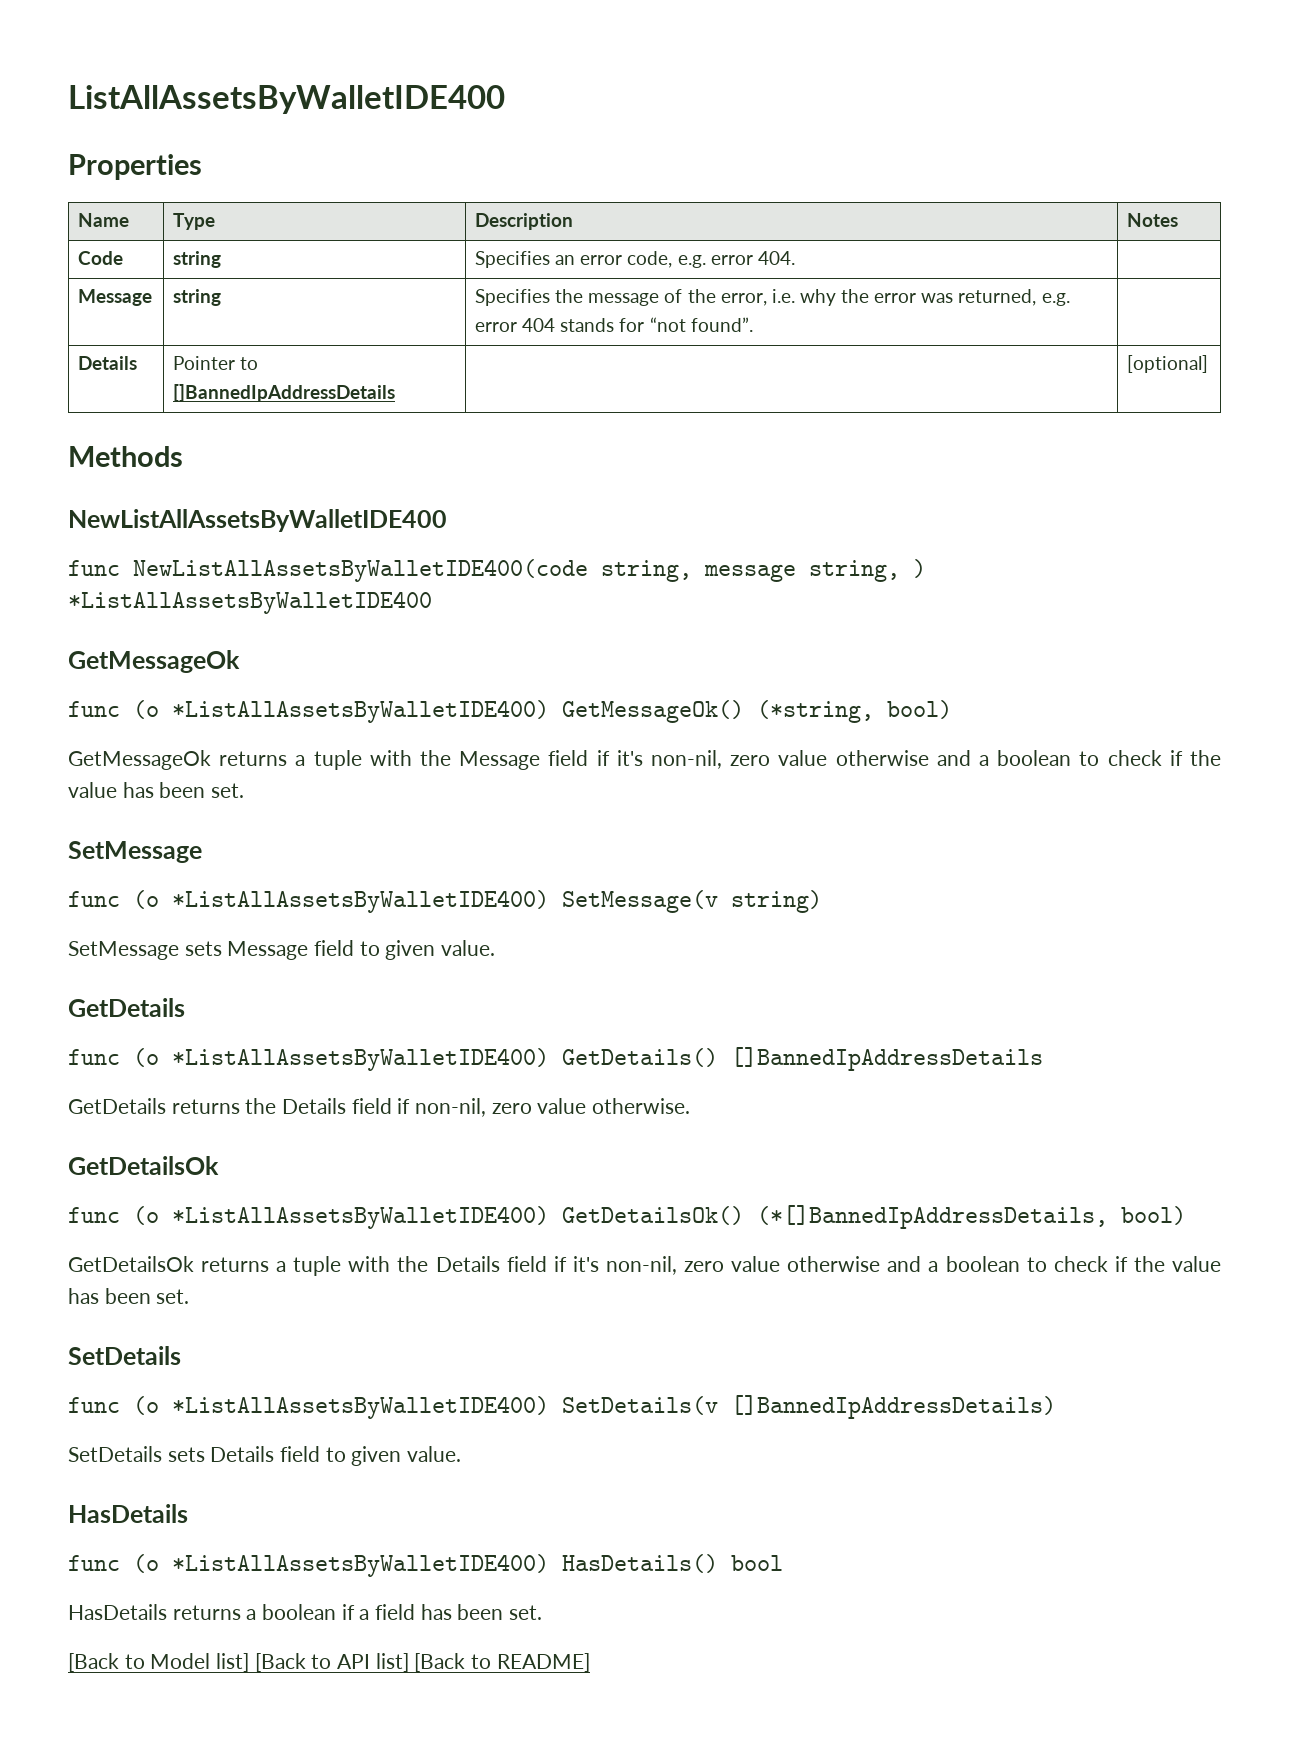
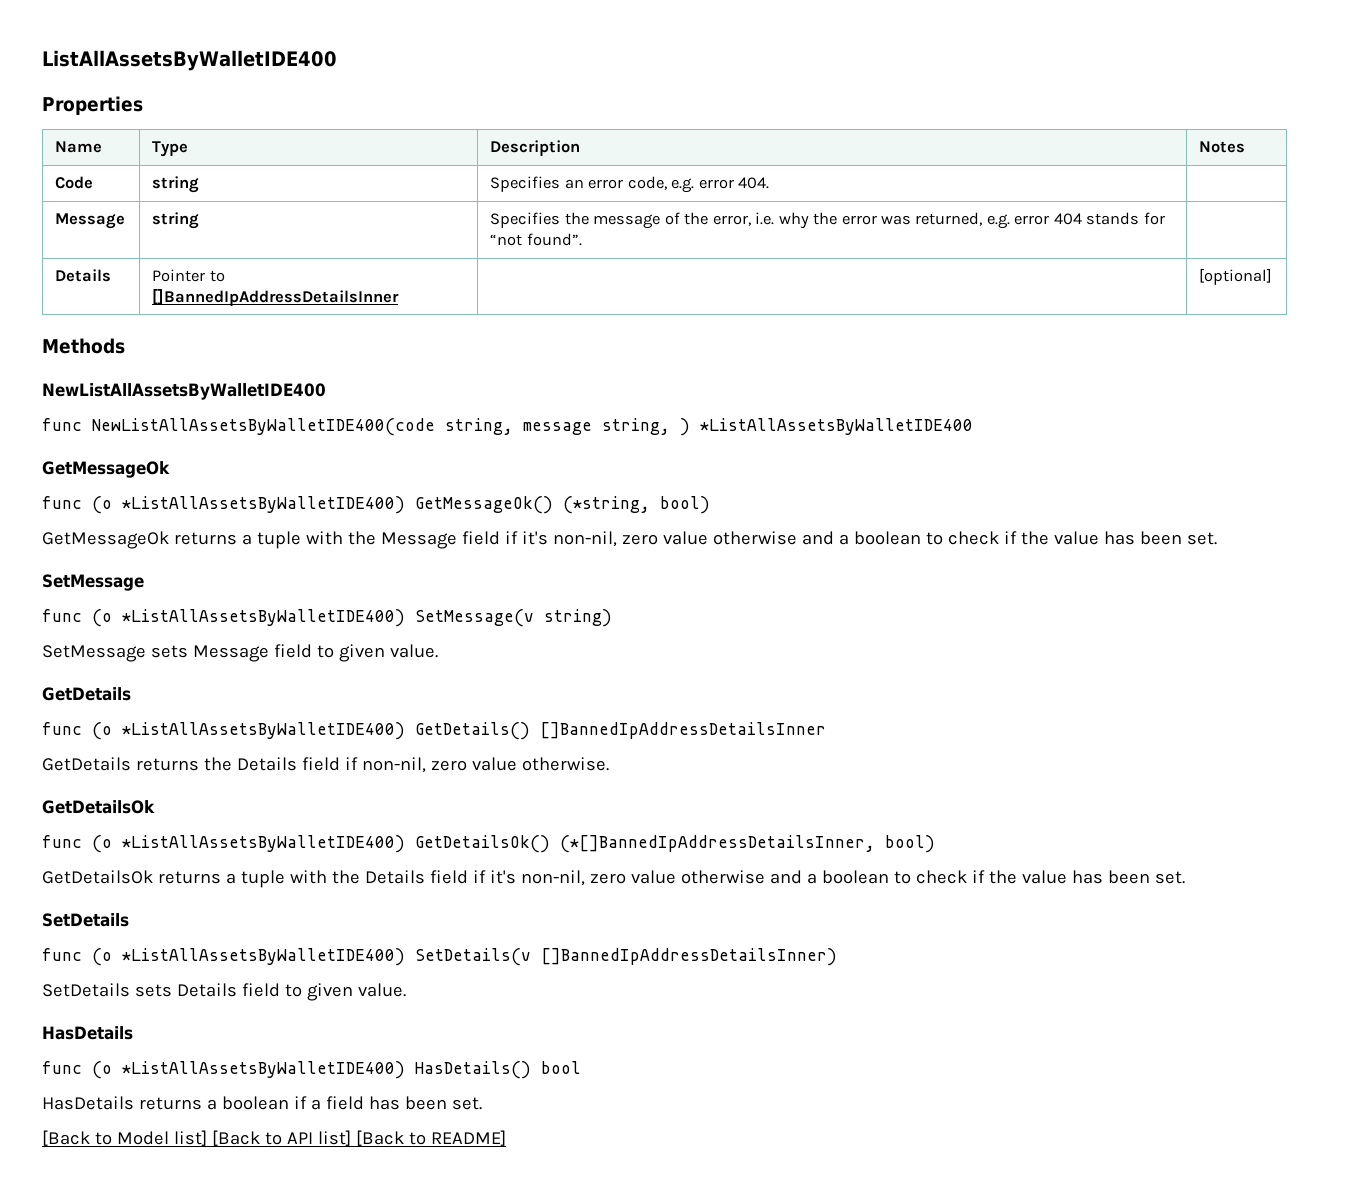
[173,384,396,402] []BannedIpAddressDetails -> [152,288,400,306] []BannedIpAddressDetailsInner
[731,1047,1043,1071] []BannedIpAddressDetails -> [540,722,826,739] []BannedIpAddressDetailsInner
[757,1205,1108,1229] (*[]BannedIpAddressDetails, -> [560,835,875,853] (*[]BannedIpAddressDetailsInner,
[731,1395,1056,1419] []BannedIpAddressDetails) -> [541,948,837,966] []BannedIpAddressDetailsInner)

